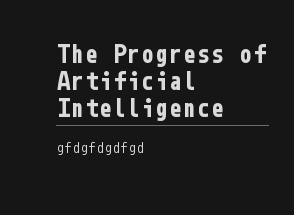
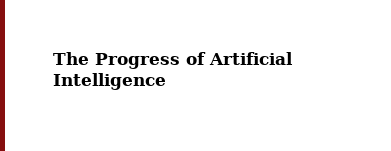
[56,142,144,155] // gfdgfdgdfgd -> (166, 81) none

